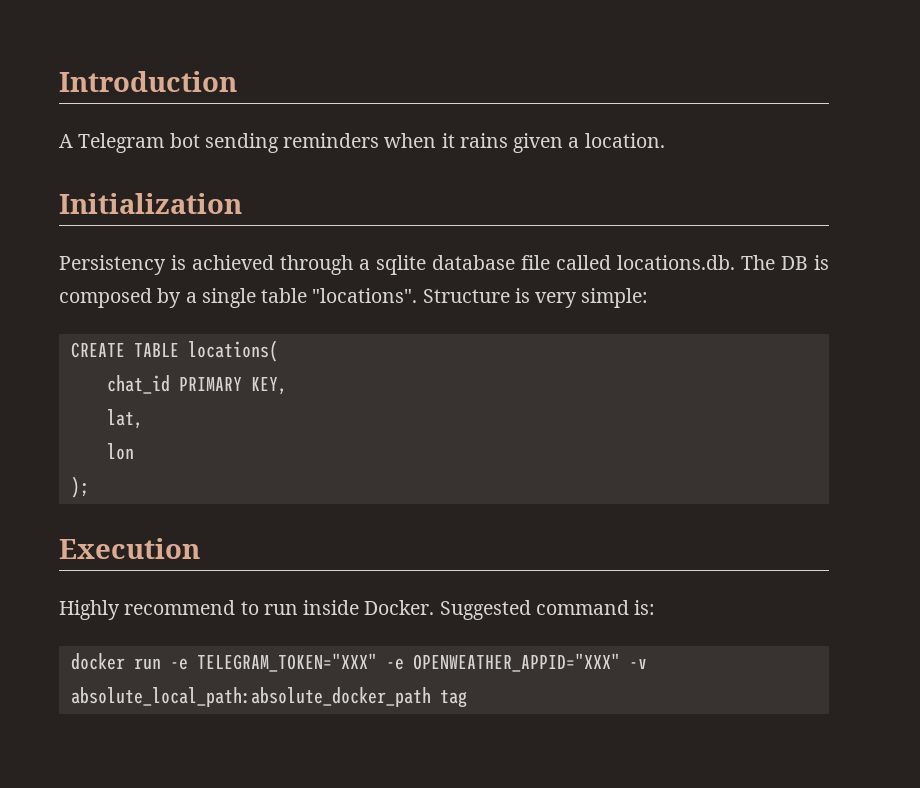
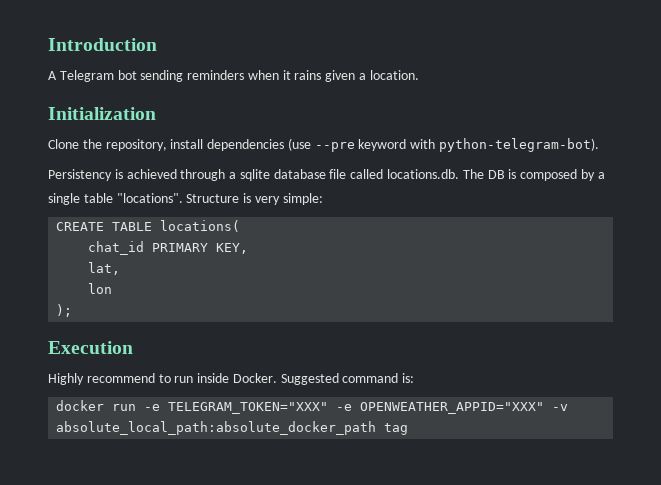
(242, 203) none -> [48,138,600,152] // Clone the repository, install dependencies (use --pre keyword with python-telegram-bot).

